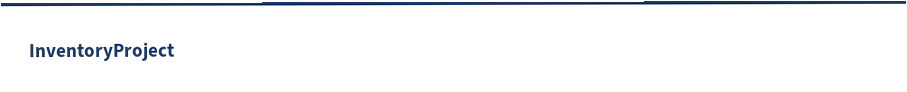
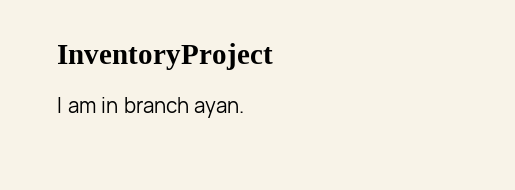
(175, 52) none -> [57,97,245,118] // I am in branch ayan.

